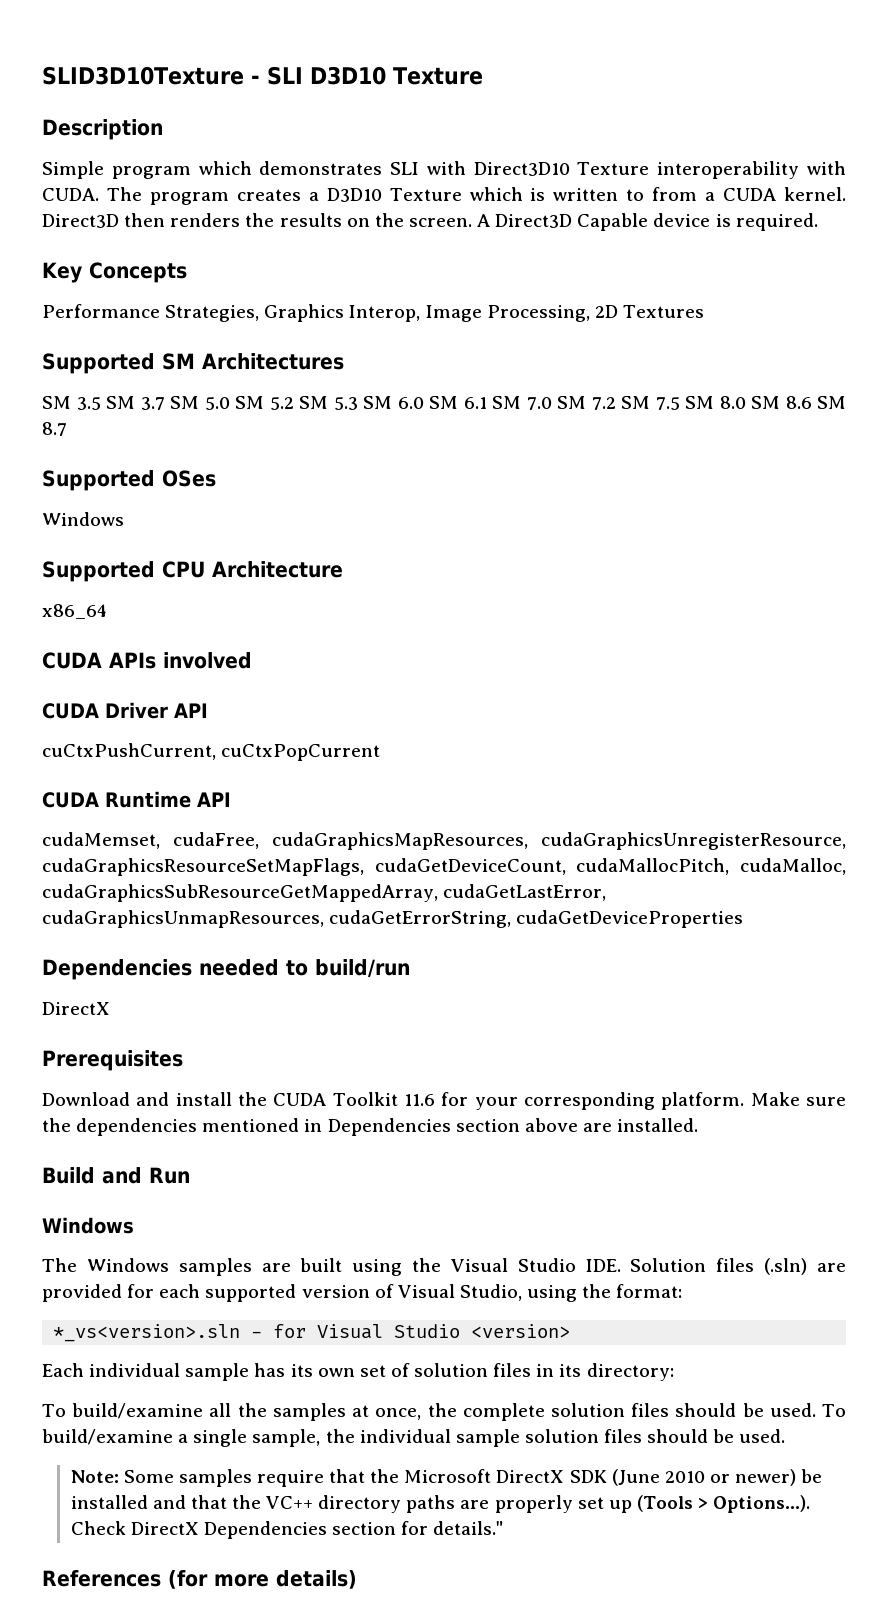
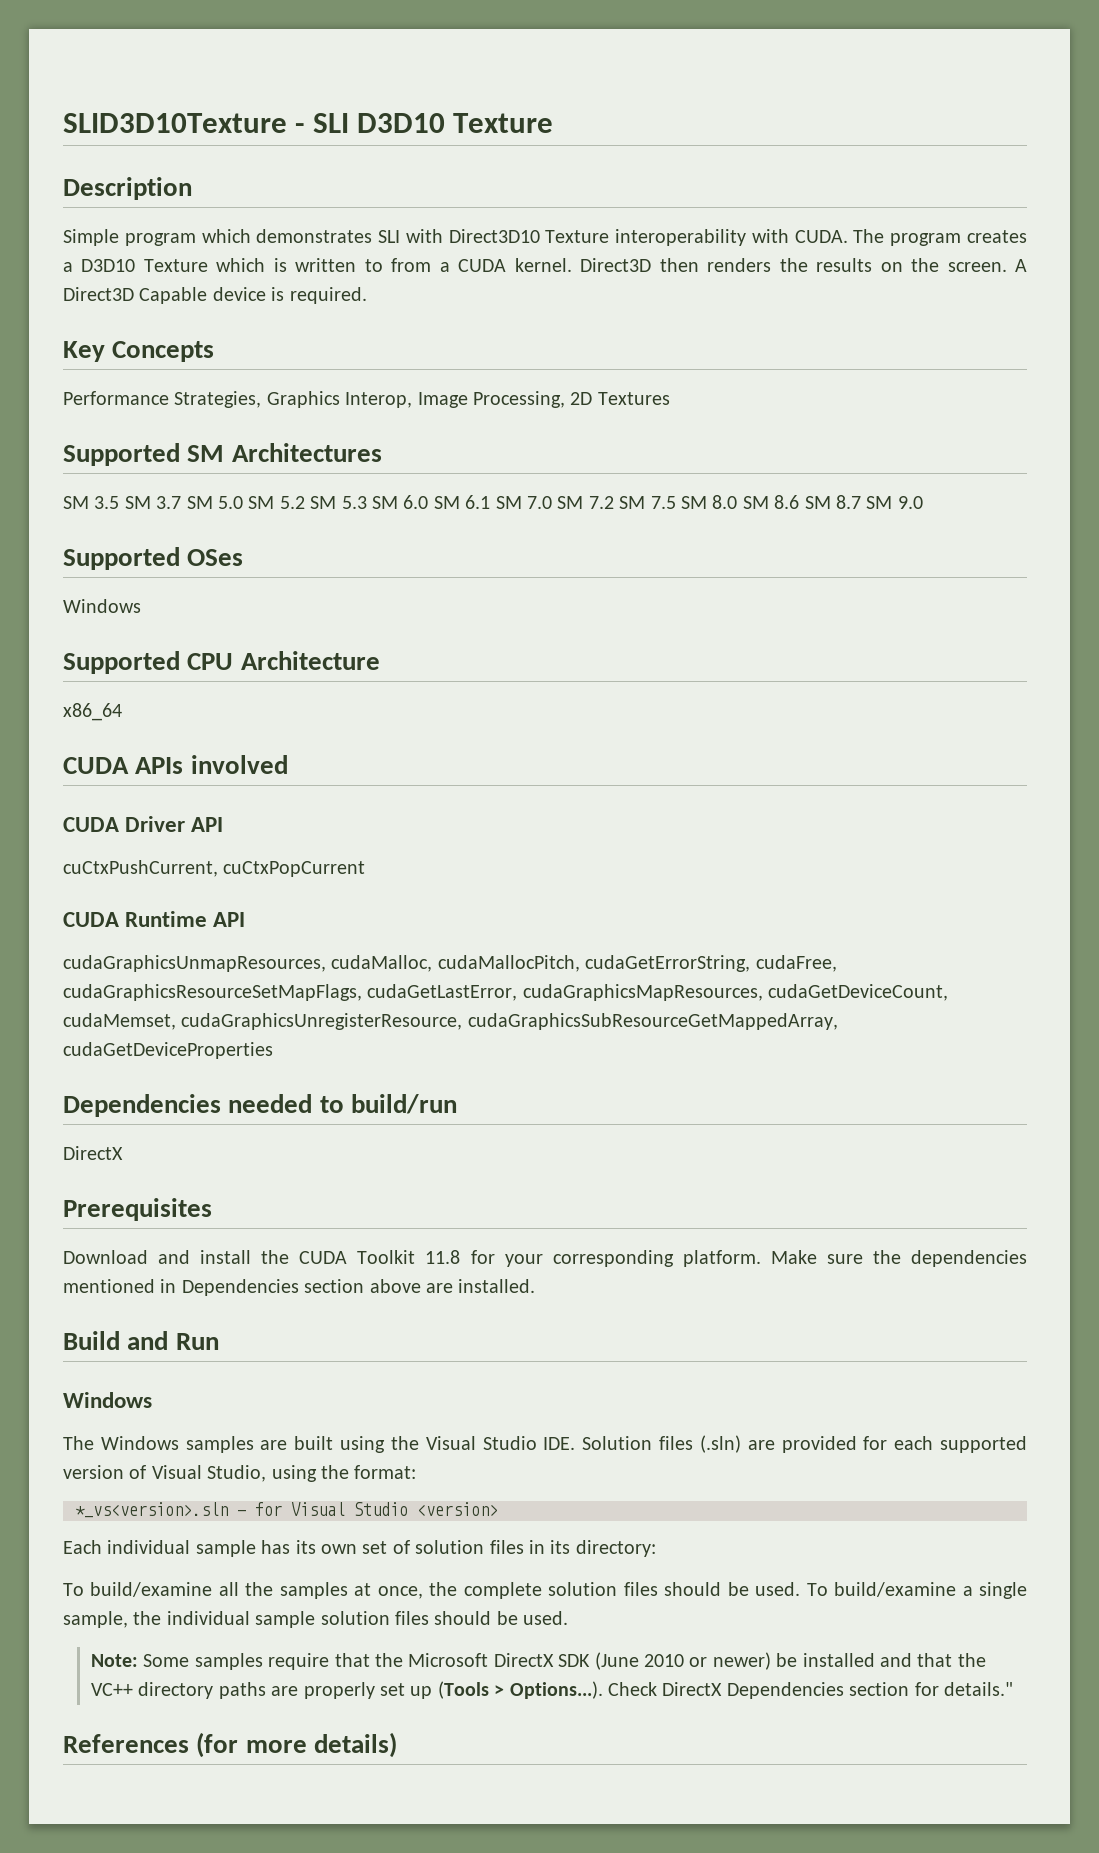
(67, 429) none -> [866,496,923,509] SM 9.0
[42,832,846,850] [42,858,846,876] [42,884,607,902] [42,910,512,928] cudaMemset, cudaFree, cudaGraphicsMapResources, cudaGraphicsUnregisterResource, cudaGraphicsResourceSetMapFlags, cudaGetDeviceCount, cudaMallocPitch, cudaMalloc, cudaGraphicsSubResourceGetMappedArray, cudaGetLastError, cudaGraphicsUnmapResources, cudaGetErrorString, -> [63,955,837,972] [63,984,949,1001] [63,1013,838,1030] cudaGraphicsUnmapResources, cudaMalloc, cudaMallocPitch, cudaGetErrorString, cudaFree, cudaGraphicsResourceSetMapFlags, cudaGetLastError, cudaGraphicsMapResources, cudaGetDeviceCount, cudaMemset, cudaGraphicsUnregisterResource, cudaGraphicsSubResourceGetMappedArray,
[403,1094,435,1106] 11.6 -> [425,1250,461,1264] 11.8

